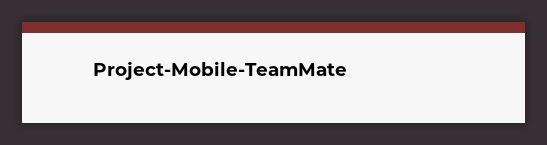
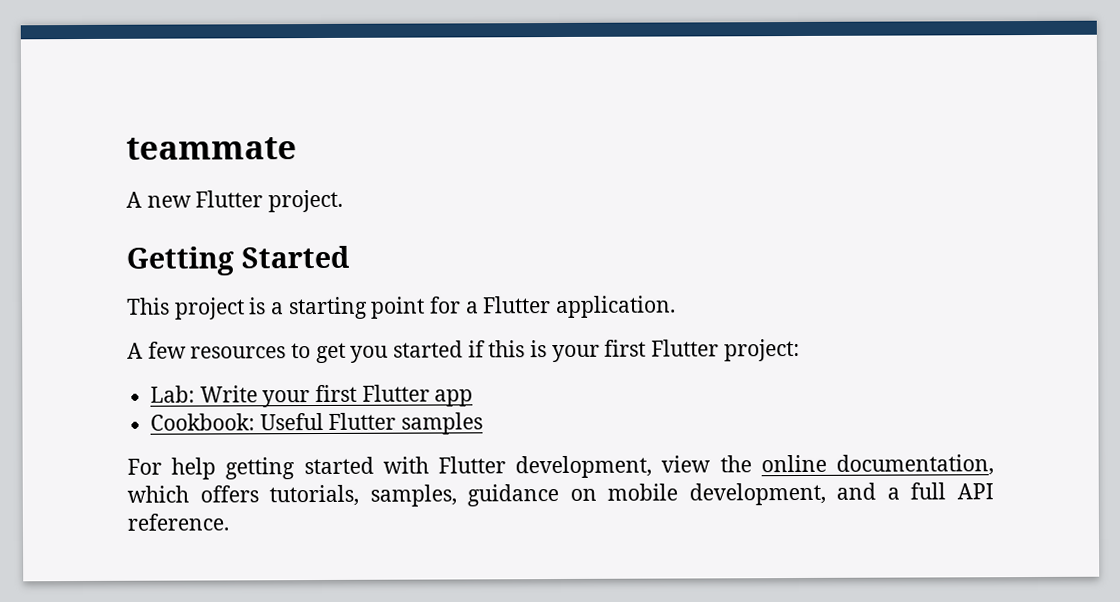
[93,61,347,80] Project-Mobile-TeamMate -> [126,137,297,160] [126,189,344,213] [126,245,350,276] [126,295,677,320] [127,338,800,364] [150,384,474,408] [150,412,484,435] [127,454,995,480] [127,482,994,507] [127,513,229,531] teammate // A new Flutter project. // Getting Started // This project is a starting point for a Flutter application. // A few resources to get you started if this is your first Flutter project: // Lab: Write your first Flutter app // Cookbook: Useful Flutter samples // For help getting started with Flutter development, view the online documentation, which offers tutorials, samples, guidance on mobile development, and a full API reference.

